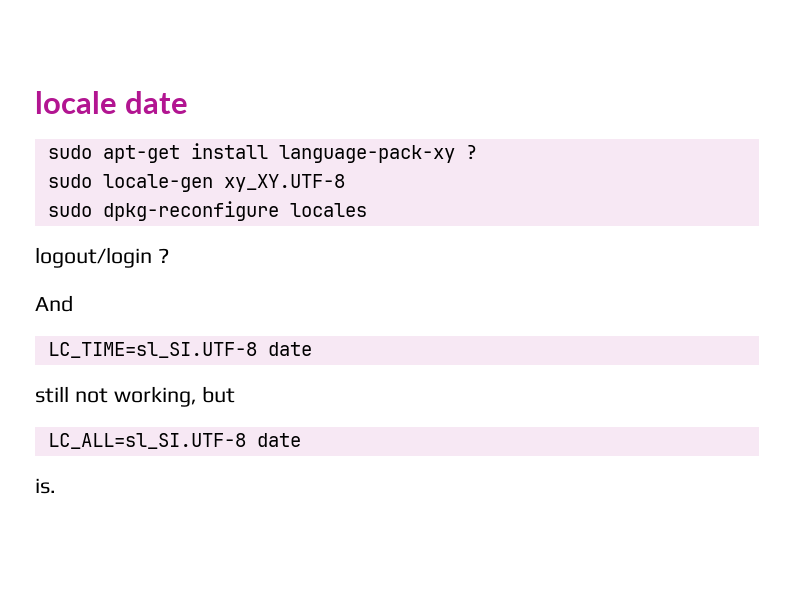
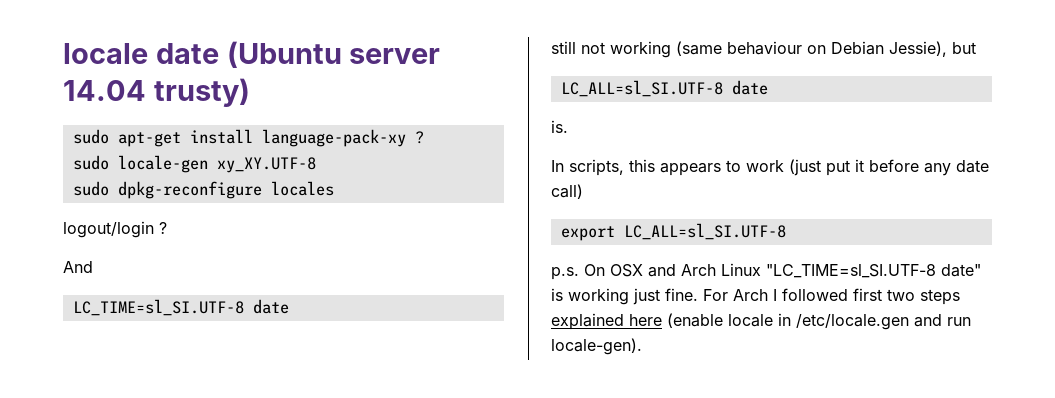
(189, 102) none -> [226,41,441,68] [63,78,250,107] (Ubuntu server 14.04 trusty)
[113,386,236,407] [47,433,301,449] [35,478,56,494] working, but // LC_ALL=sl_SI.UTF-8 date // is. -> [610,41,976,58] [560,80,768,97] [551,120,568,133] [551,159,989,176] [551,184,583,199] [560,223,786,241] [551,263,981,280] [551,288,960,305] [551,313,971,330] [551,338,642,355] working (same behaviour on Debian Jessie), but // LC_ALL=sl_SI.UTF-8 date // is. // In scripts, this appears to work (just put it before any date call) // export LC_ALL=sl_SI.UTF-8 // p.s. On OSX and Arch Linux "LC_TIME=sl_SI.UTF-8 date" is working just fine. For Arch I followed first two steps explained here (enable locale in /etc/locale.gen and run locale-gen).

